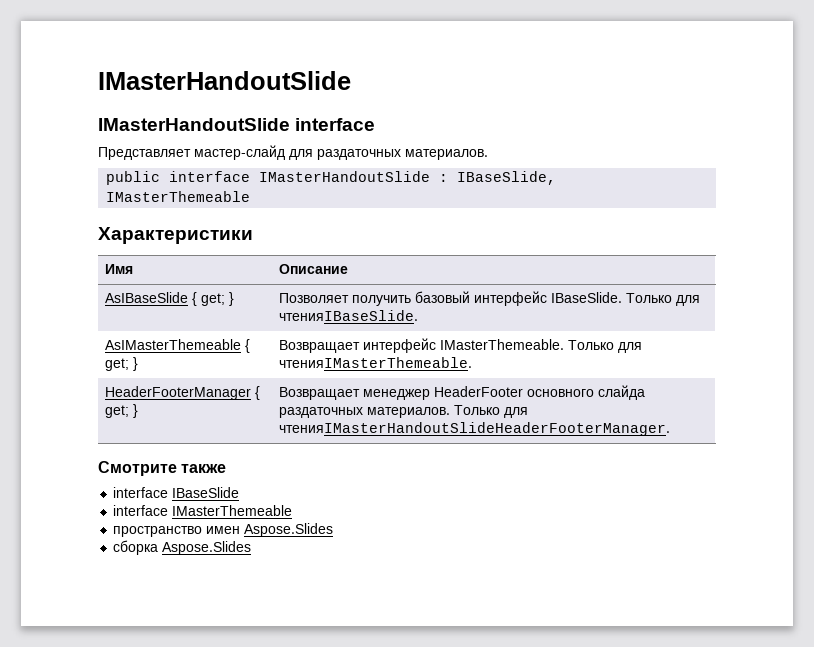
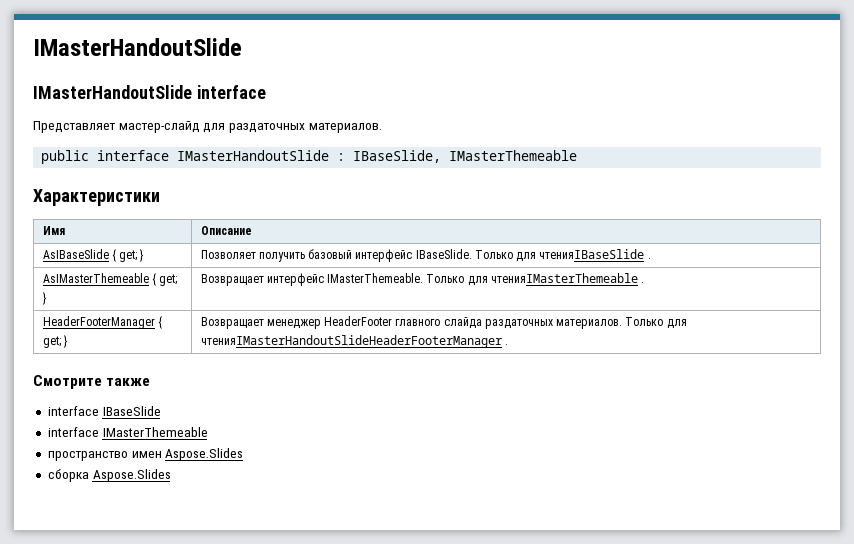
[279,310,419,321] чтенияIBaseSlide. -> [539,249,651,259] чтенияIBaseSlide .
[279,357,473,368] чтенияIMasterThemeable. -> [490,273,645,283] чтенияIMasterThemeable .
[527,389,595,397] основного -> [395,319,441,326] главного
[279,422,671,436] чтенияIMasterHandoutSlideHeaderFooterManager. -> [200,335,508,348] чтенияIMasterHandoutSlideHeaderFooterManager .

